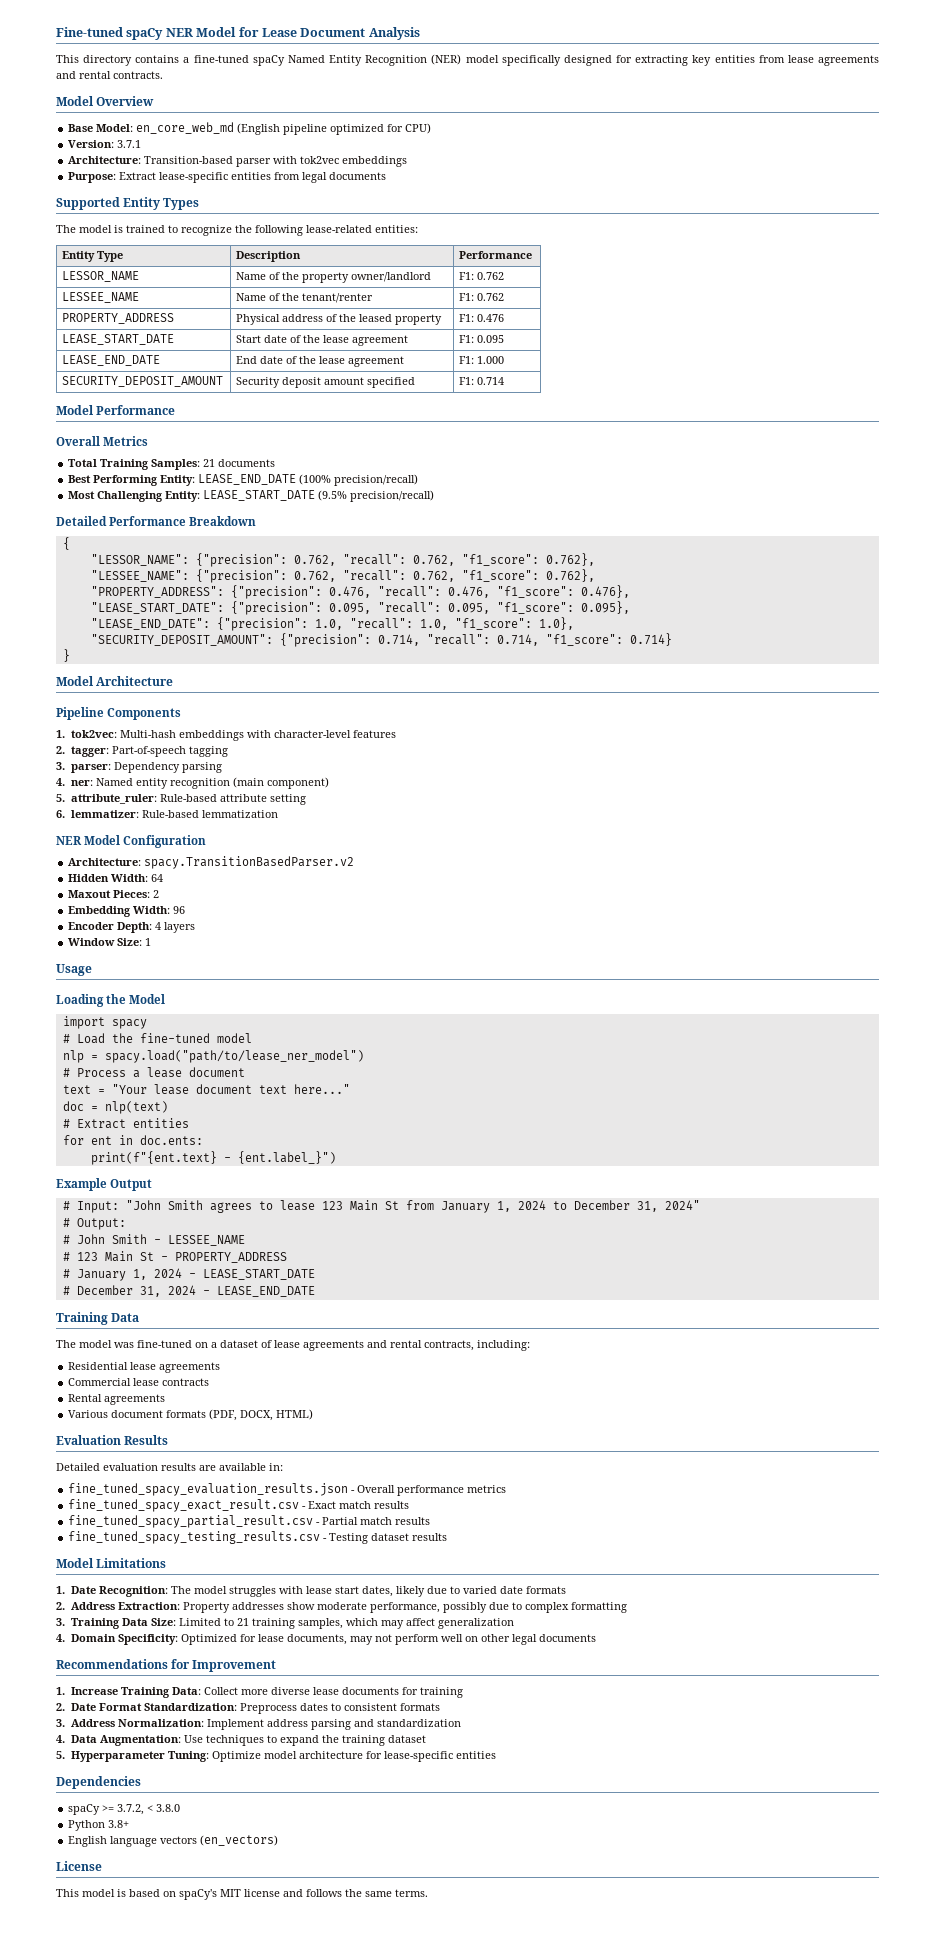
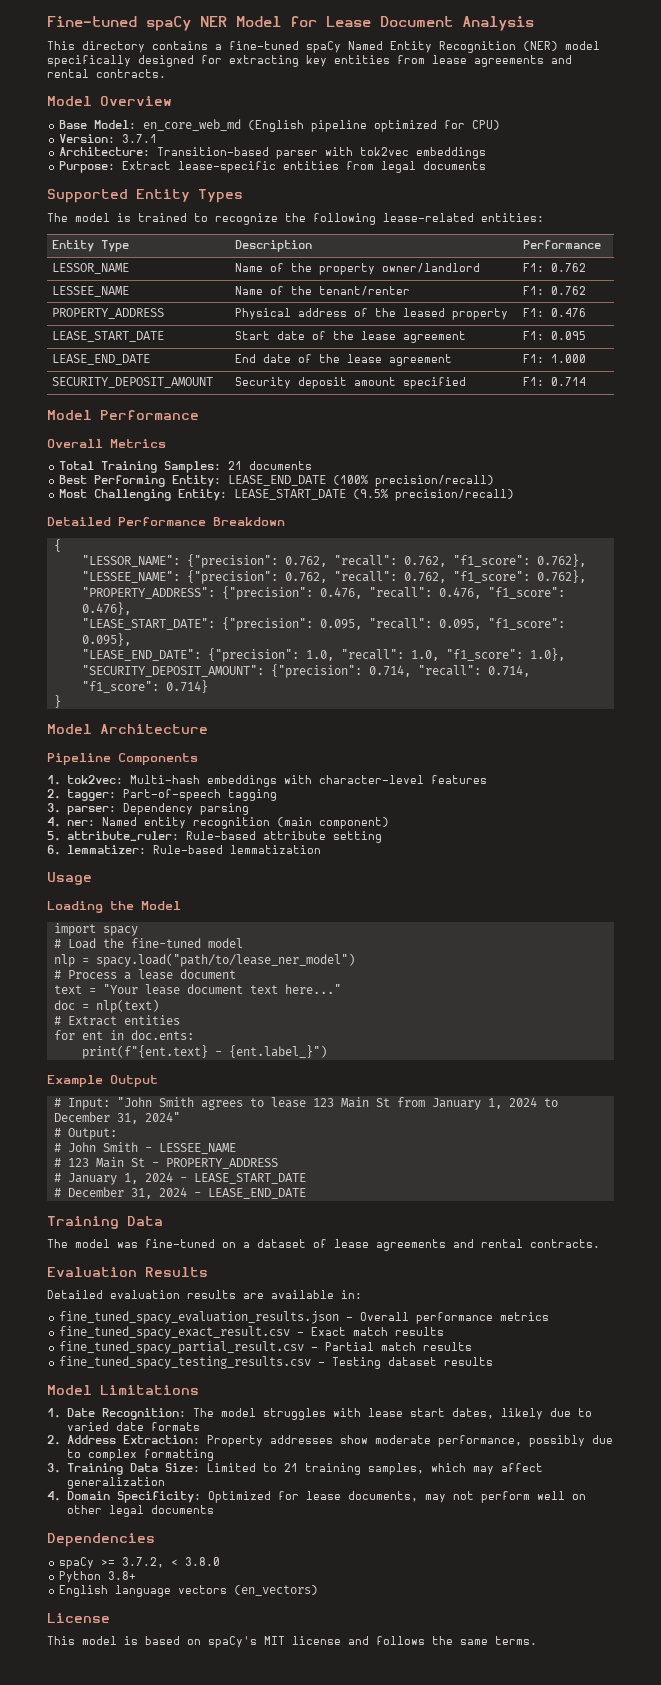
[56,835,207,848] [68,856,355,869] [68,874,164,882] [68,890,160,898] [68,906,186,917] [68,922,196,933] [68,938,152,946] // NER Model Configuration // Architecture: spacy.TransitionBasedParser.v2 // Hidden Width: 64 // Maxout Pieces: 2 // Embedding Width: 96 // Encoder Depth: 4 layers // Window Size: 1 -> (321, 849) none
[424,1340,530,1351] [68,1362,221,1373] [68,1378,210,1386] [68,1394,166,1405] [68,1409,314,1421] contracts, including: // Residential lease agreements // Commercial lease contracts // Rental agreements // Various document formats (PDF, DOCX, HTML) -> [530,1239,600,1248] contracts.
[56,1659,277,1672] [56,1687,463,1698] [56,1703,440,1714] [56,1719,461,1730] [56,1735,426,1746] [56,1751,496,1762] // Recommendations for Improvement // 1. Increase Training Data: Collect more diverse lease documents for training // 2. Date Format Standardization: Preprocess dates to consistent formats // 3. Address Normalization: Implement address parsing and standardization // 4. Data Augmentation: Use techniques to expand the training dataset // 5. Hyperparameter Tuning: Optimize model architecture for lease-specific entities -> (214, 1509) none

